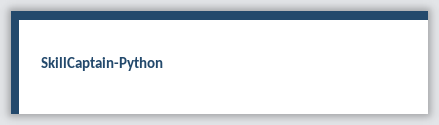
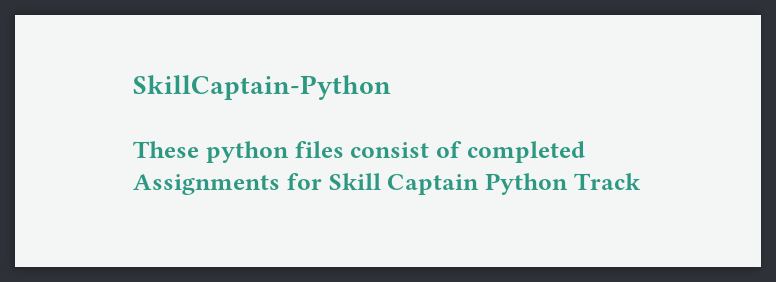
(163, 64) none -> [133,141,585,163] [133,173,641,195] // These python files consist of completed Assignments for Skill Captain Python Track

